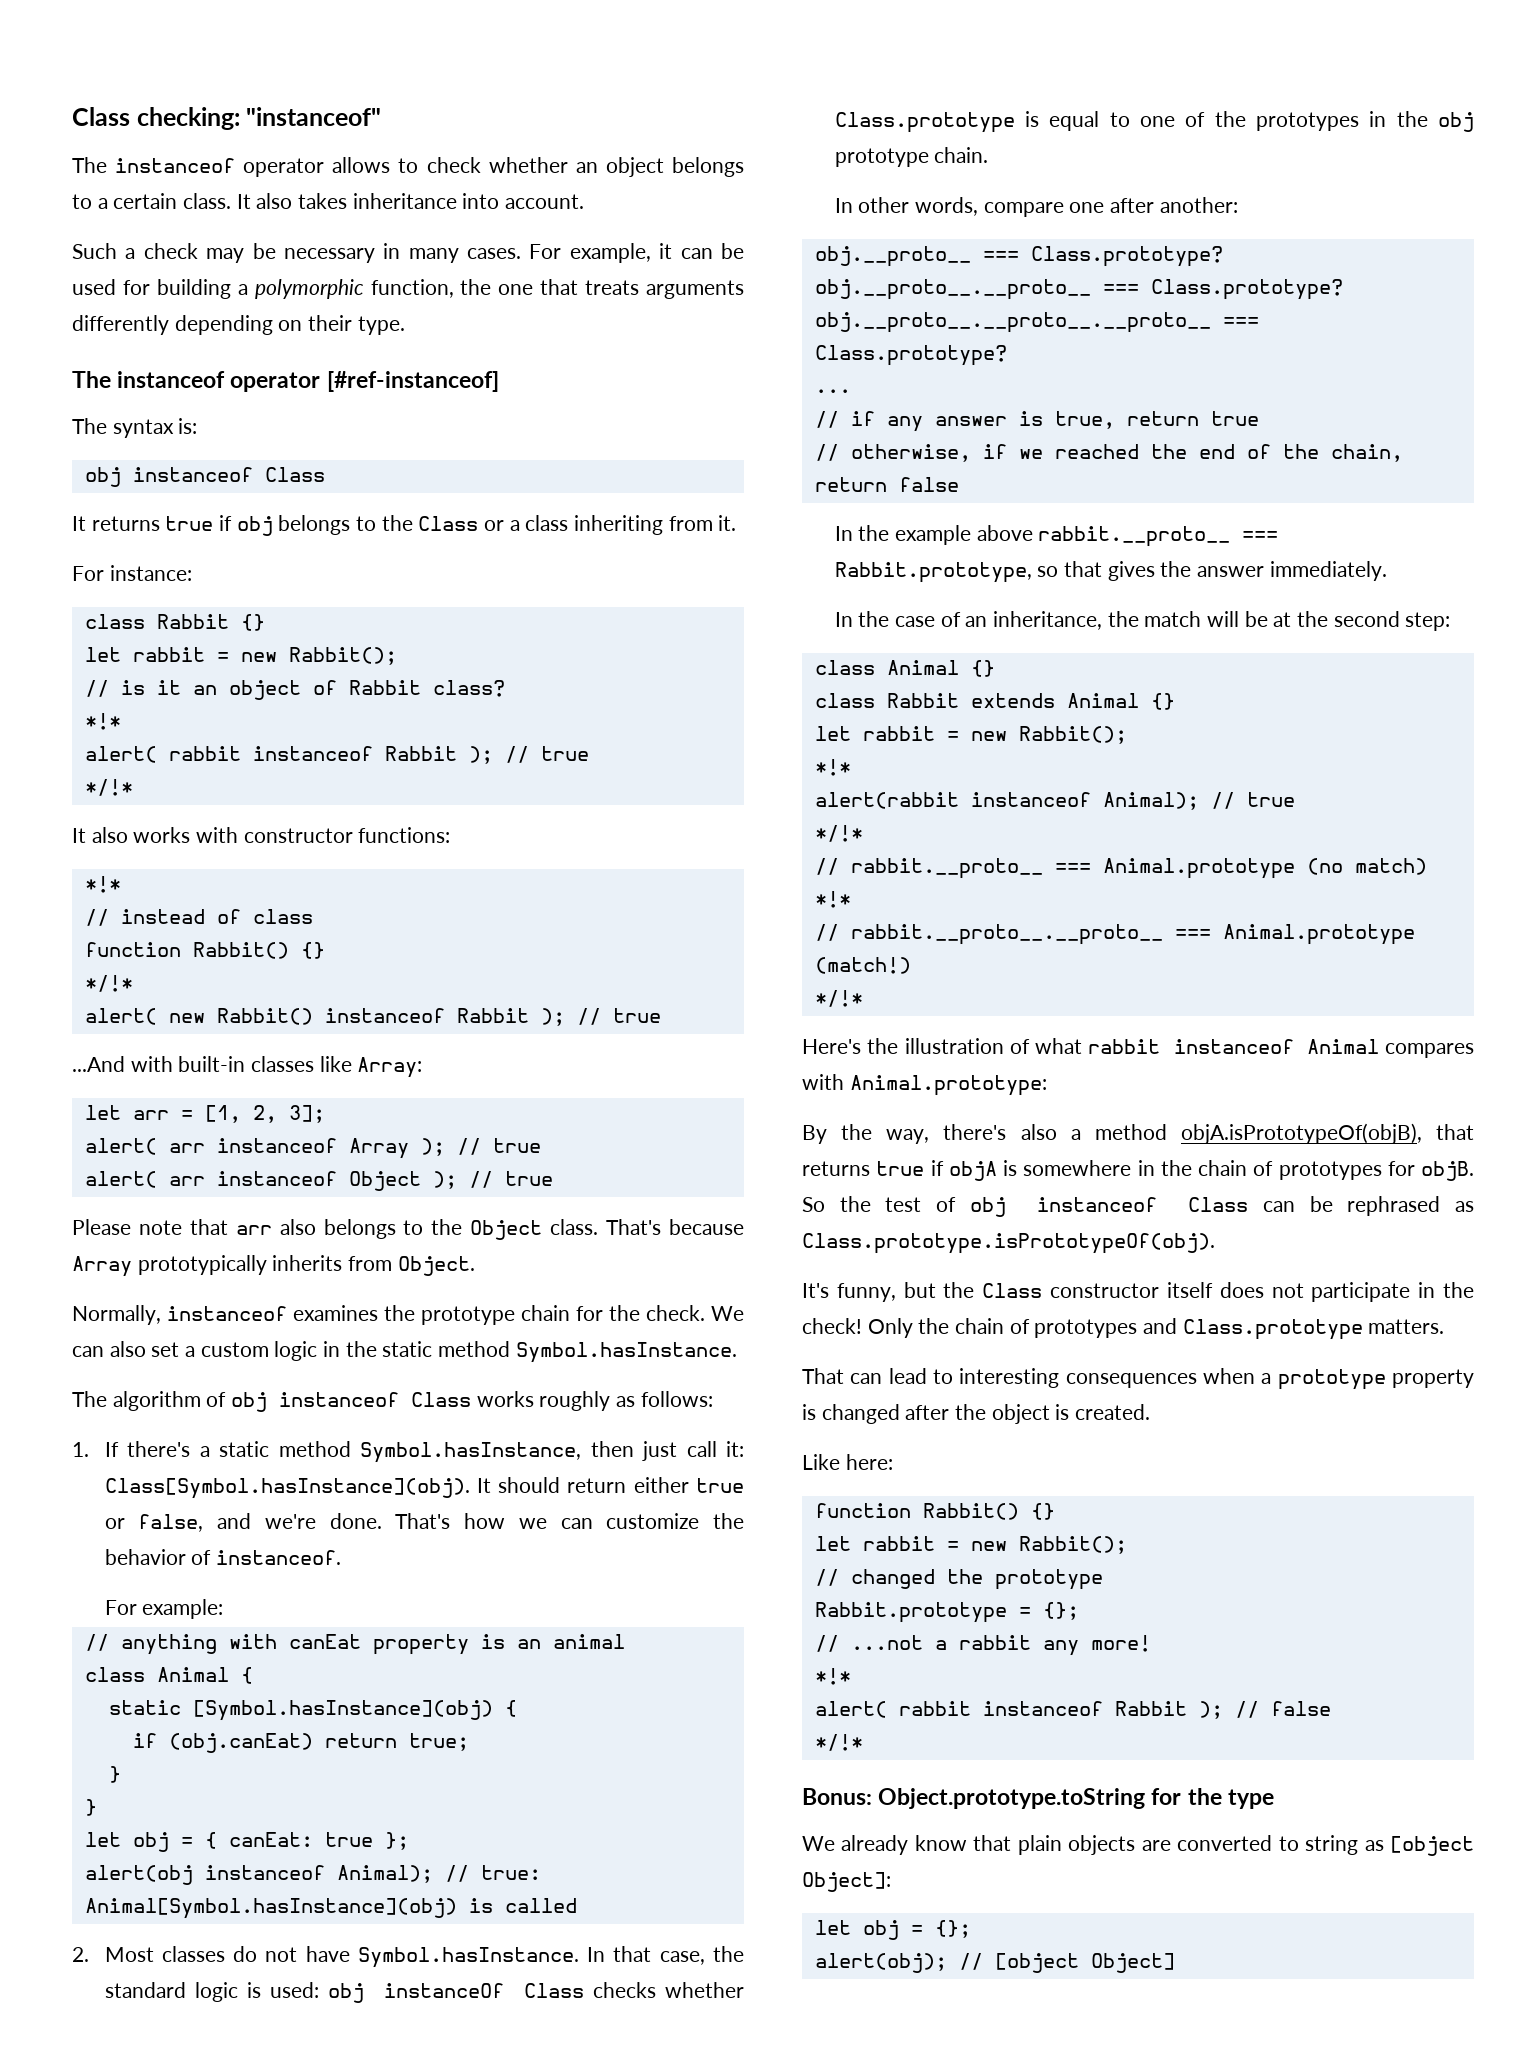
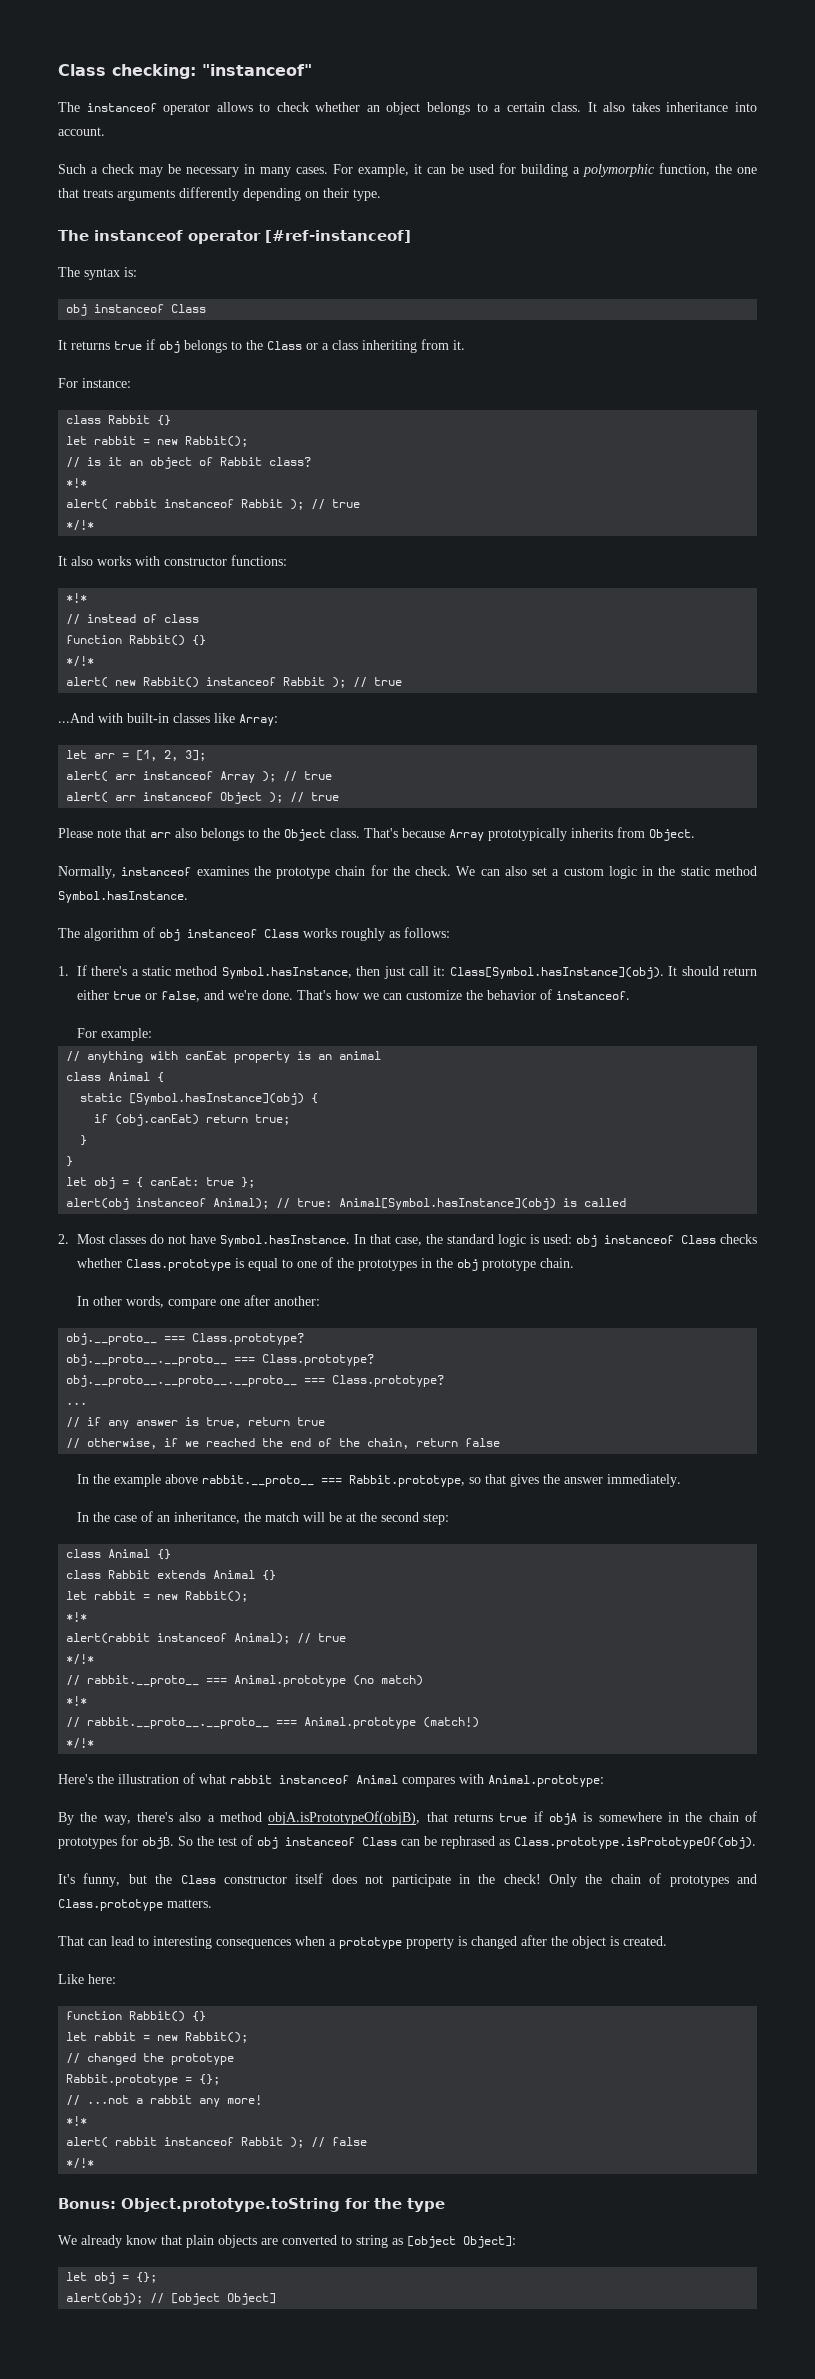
[383,1983,504,1998] instanceOf -> [603,1235,674,1244] instanceof

